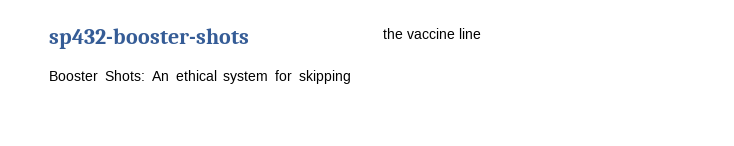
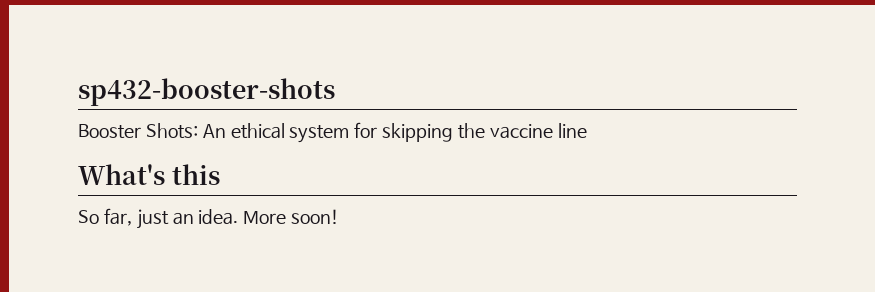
(481, 33) none -> [78,164,220,185] [78,208,340,229] // What's this // So far, just an idea. More soon!

